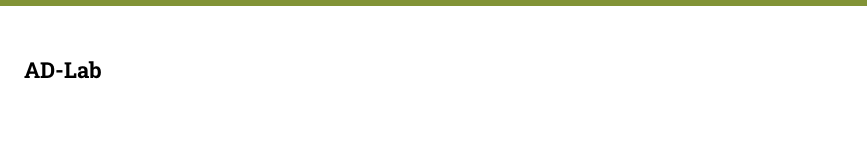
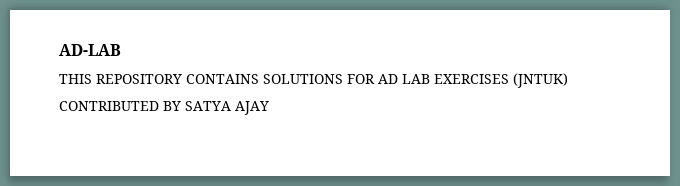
[24,61,102,79] AD-Lab -> [59,44,121,56] [59,73,568,88] [59,101,269,115] AD-LAB // THIS REPOSITORY CONTAINS SOLUTIONS FOR AD LAB EXERCISES (JNTUK) // CONTRIBUTED BY SATYA AJAY

